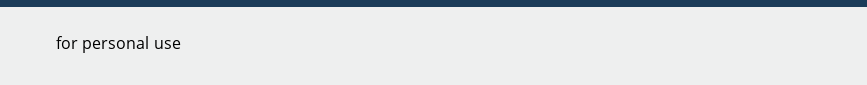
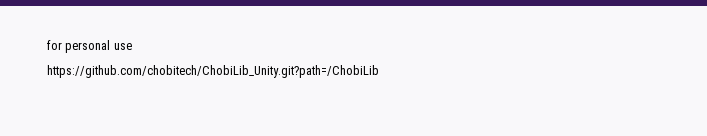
(181, 44) none -> [47,65,379,78] // https://github.com/chobitech/ChobiLib_Unity.git?path=/ChobiLib

